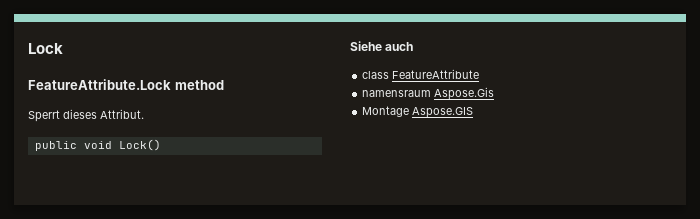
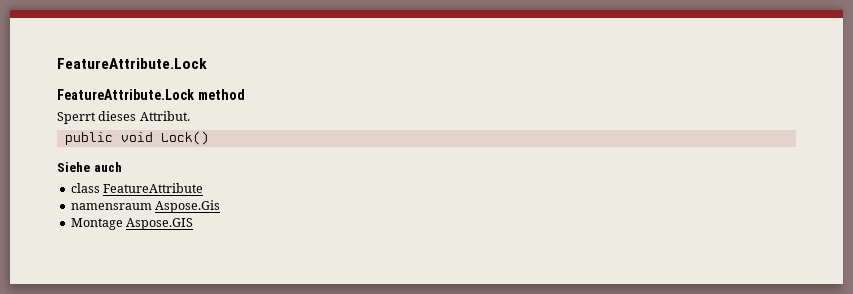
[28,43,63,54] Lock -> [57,58,207,69] FeatureAttribute.Lock

